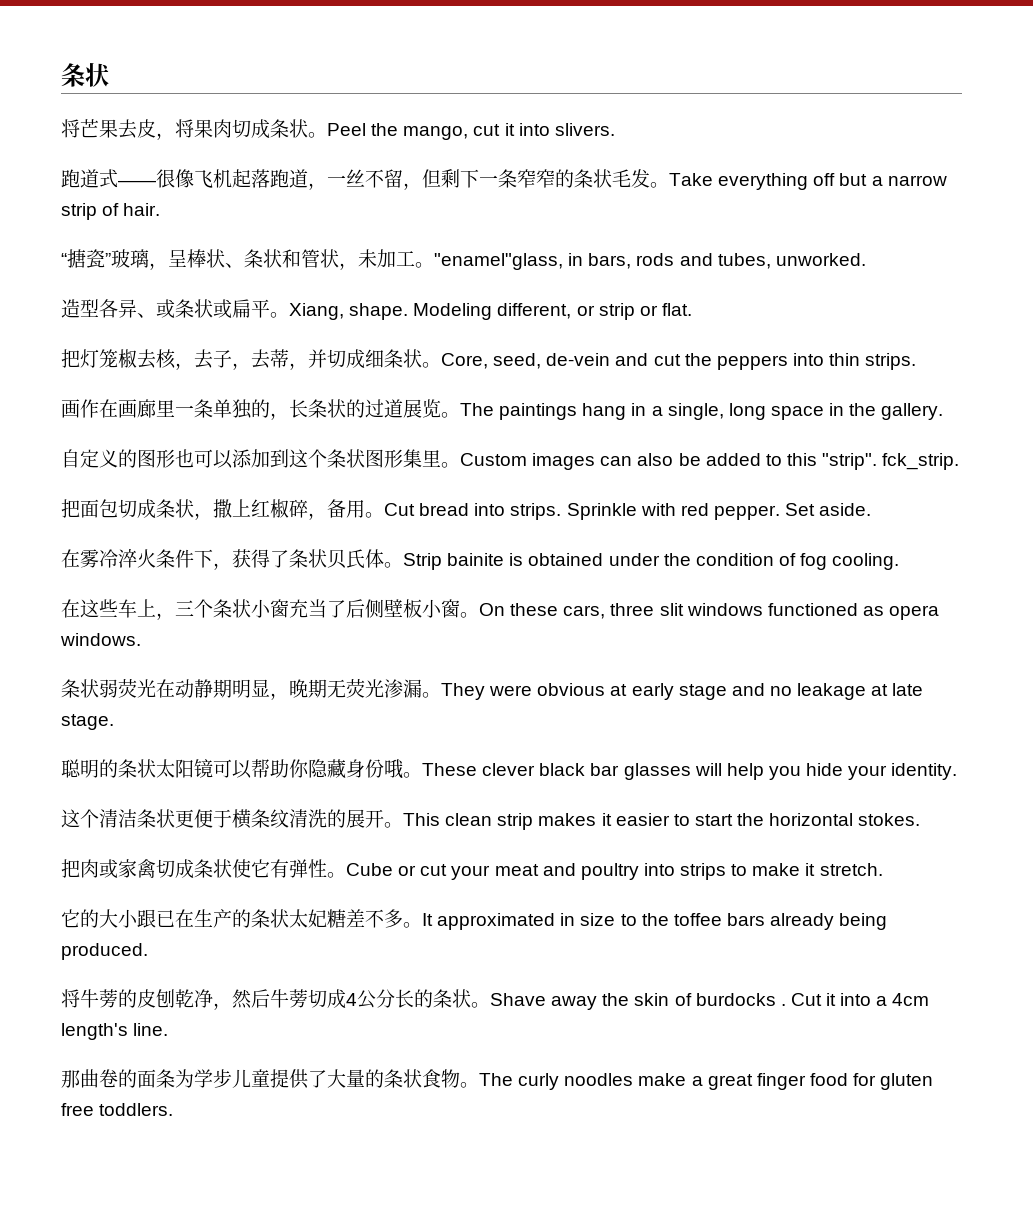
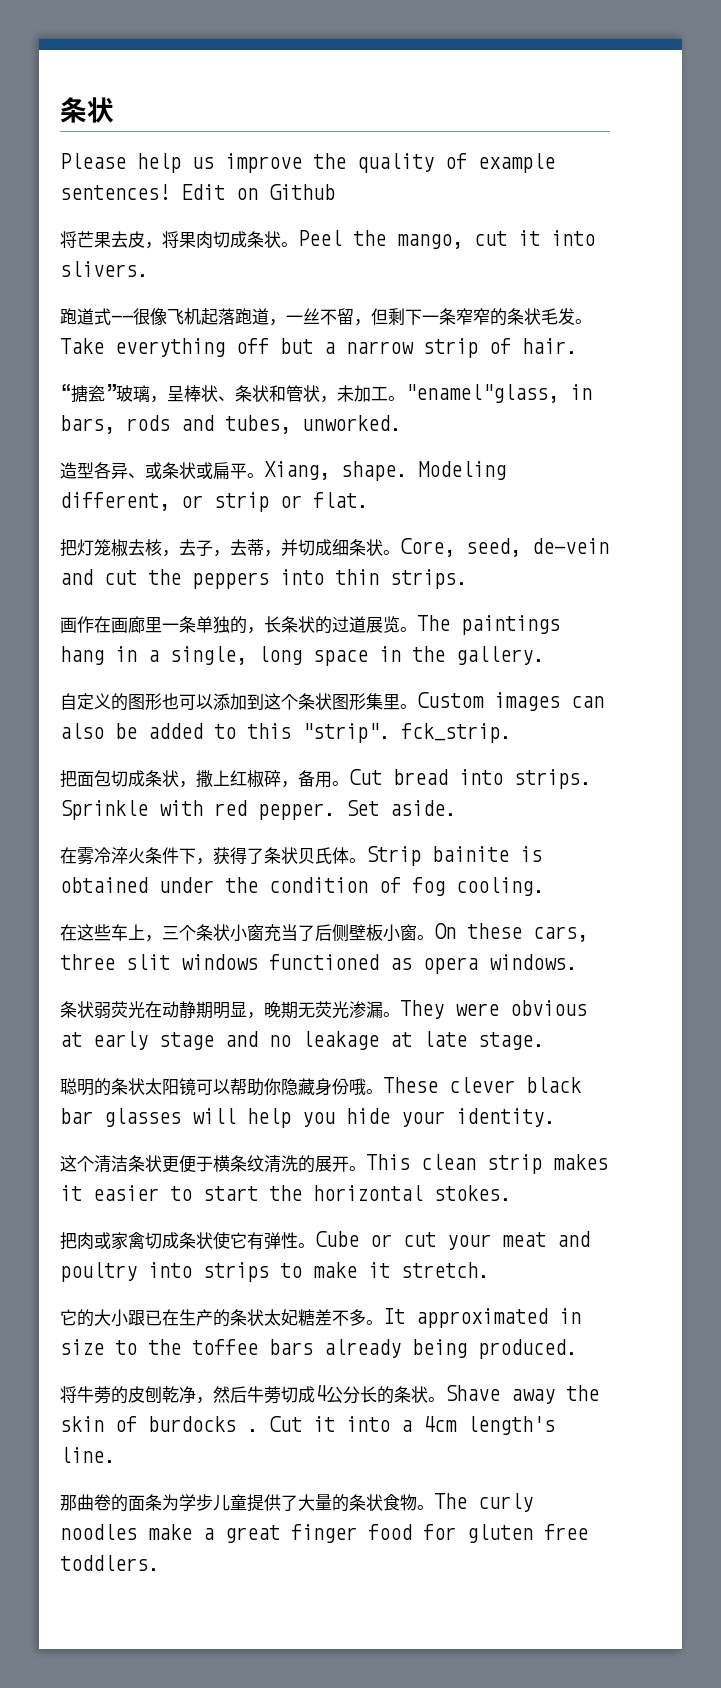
[61,63,110,87] 条状 -> [60,97,114,123] [60,153,555,173] [60,184,335,200] 条状 // Please help us improve the quality of example sentences! Edit on Github

